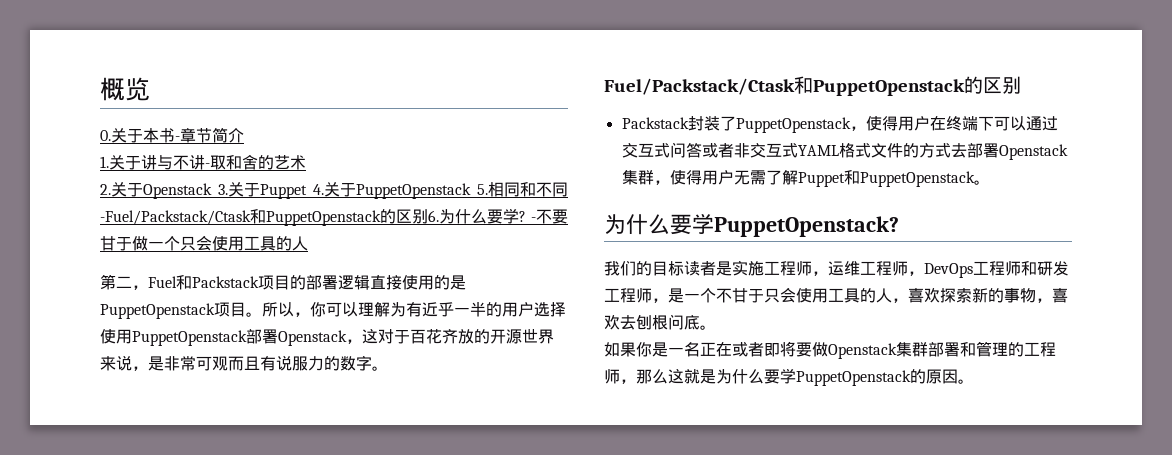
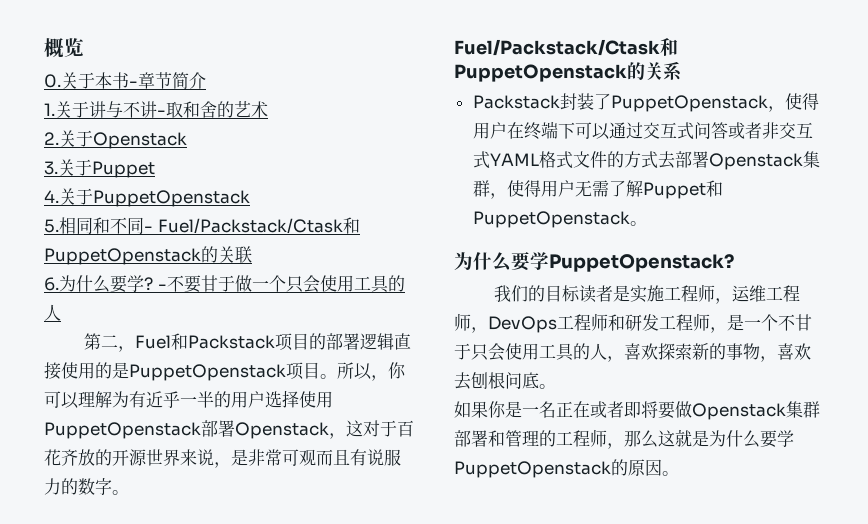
(212, 191) none -> (187, 140) //
(307, 191) none -> (155, 169) //
(471, 191) none -> (250, 198) //
[100,209,428,226] -Fuel/Packstack/Ctask和PuppetOpenstack的区别 -> [144,217,360,234] [44,246,252,265] - Fuel/Packstack/Ctask和PuppetOpenstack的关联 //
[983,76,1021,94] 区别 -> [645,61,682,81] 关系

